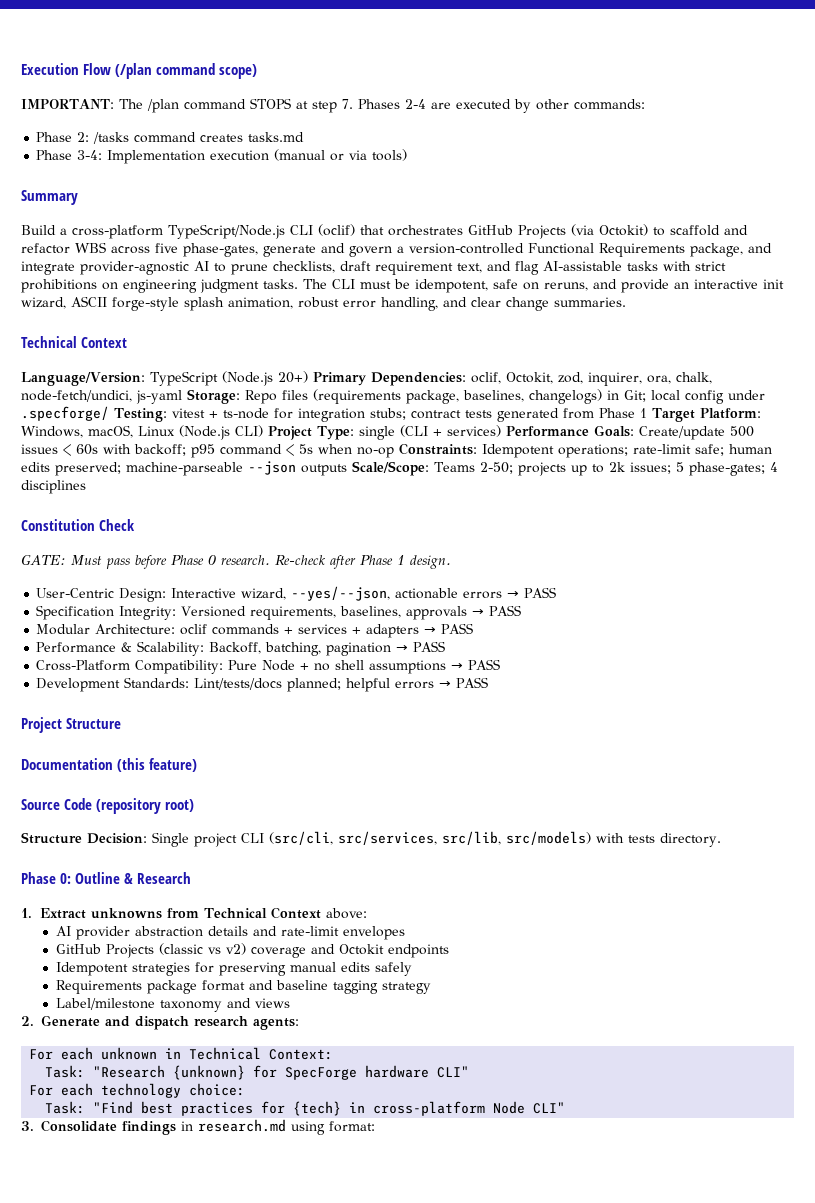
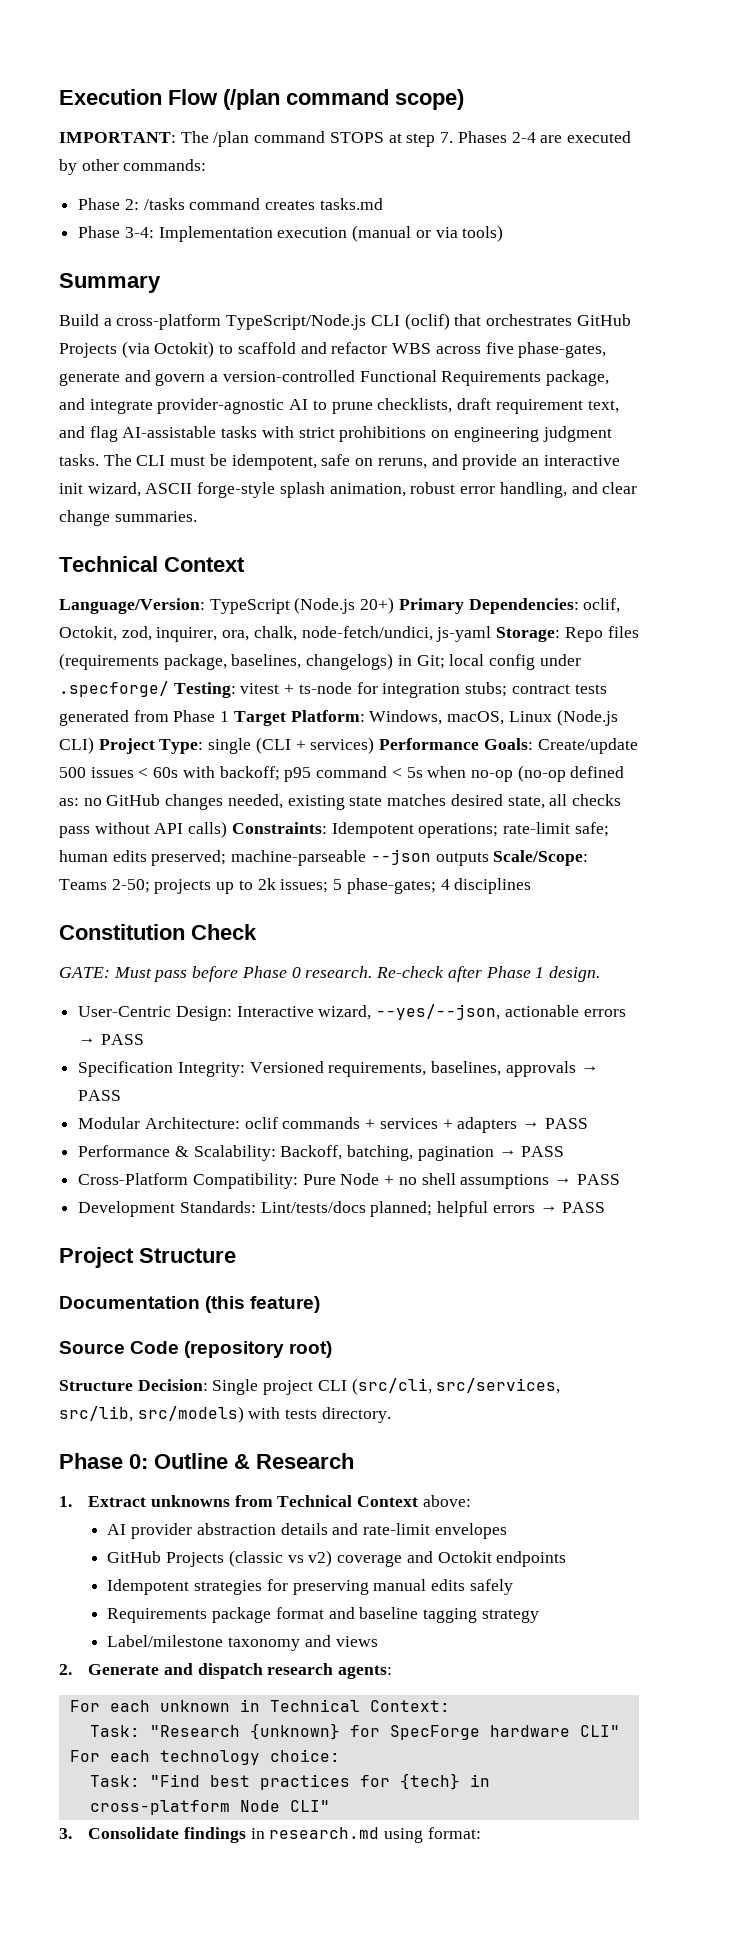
(394, 452) none -> [517,765,625,782] [59,794,621,810] [59,821,228,838] (no-op defined as: no GitHub changes needed, existing state matches desired state, all checks pass without API calls)

